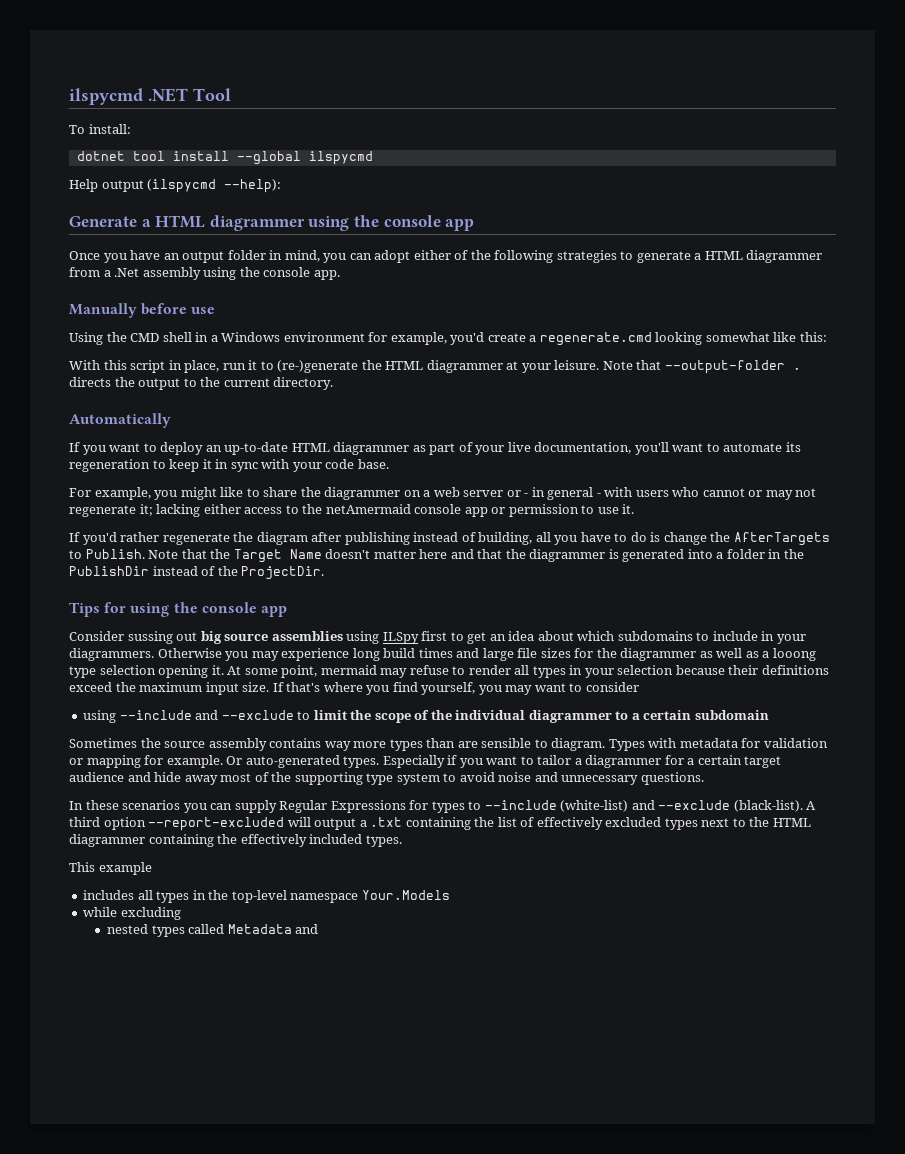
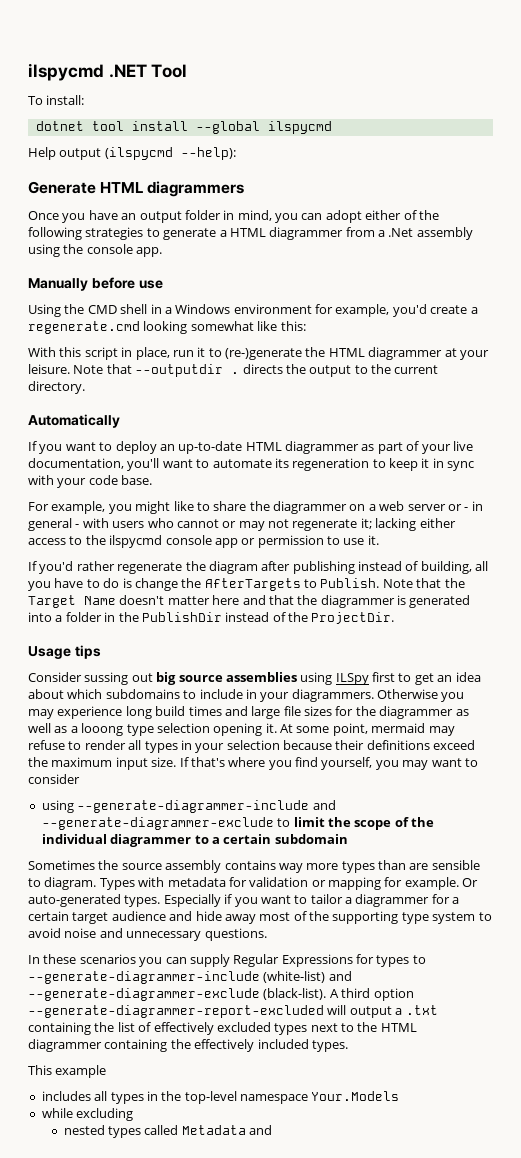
[141,215,475,231] a HTML diagrammer using the console app -> [100,181,245,197] HTML diagrammers
[664,360,785,374] --output-folder -> [135,364,224,377] --outputdir
[325,504,411,514] netAmermaid -> [109,535,163,548] ilspycmd
[69,602,287,617] Tips for using the console app -> [28,645,101,659] Usage tips
[119,710,294,720] --include and --exclude -> [77,800,336,813] [41,817,274,830] --generate-diagrammer-include and --generate-diagrammer-exclude
[484,800,557,810] --include -> [28,971,260,984] --generate-diagrammer-include
[658,800,731,810] --exclude -> [28,988,260,1001] --generate-diagrammer-exclude
[148,817,285,831] --report-excluded -> [28,1005,324,1018] --generate-diagrammer-report-excluded

